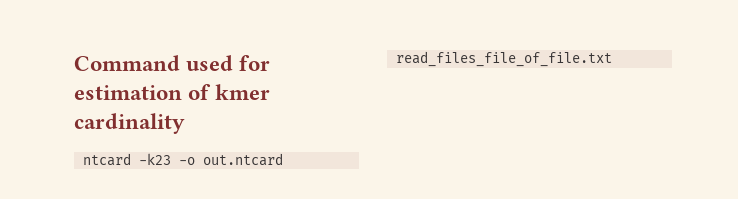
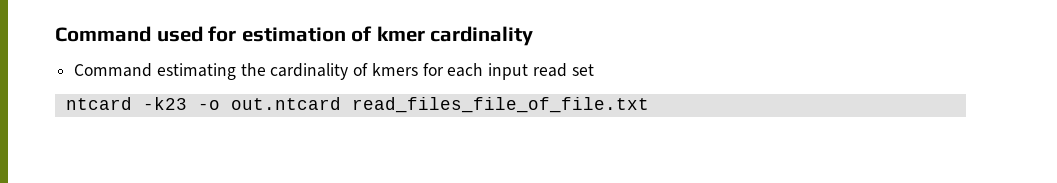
(185, 123) none -> [74,63,594,80] // Command estimating the cardinality of kmers for each input read set

